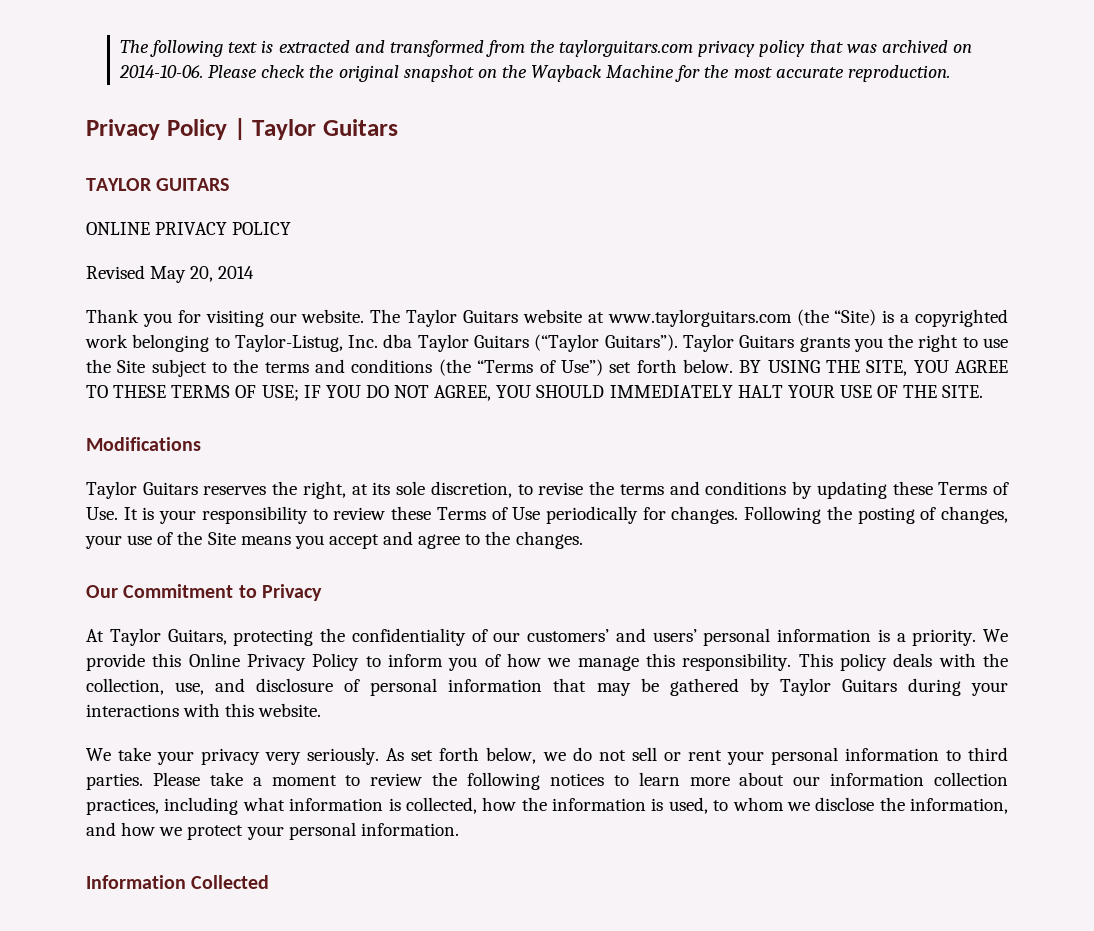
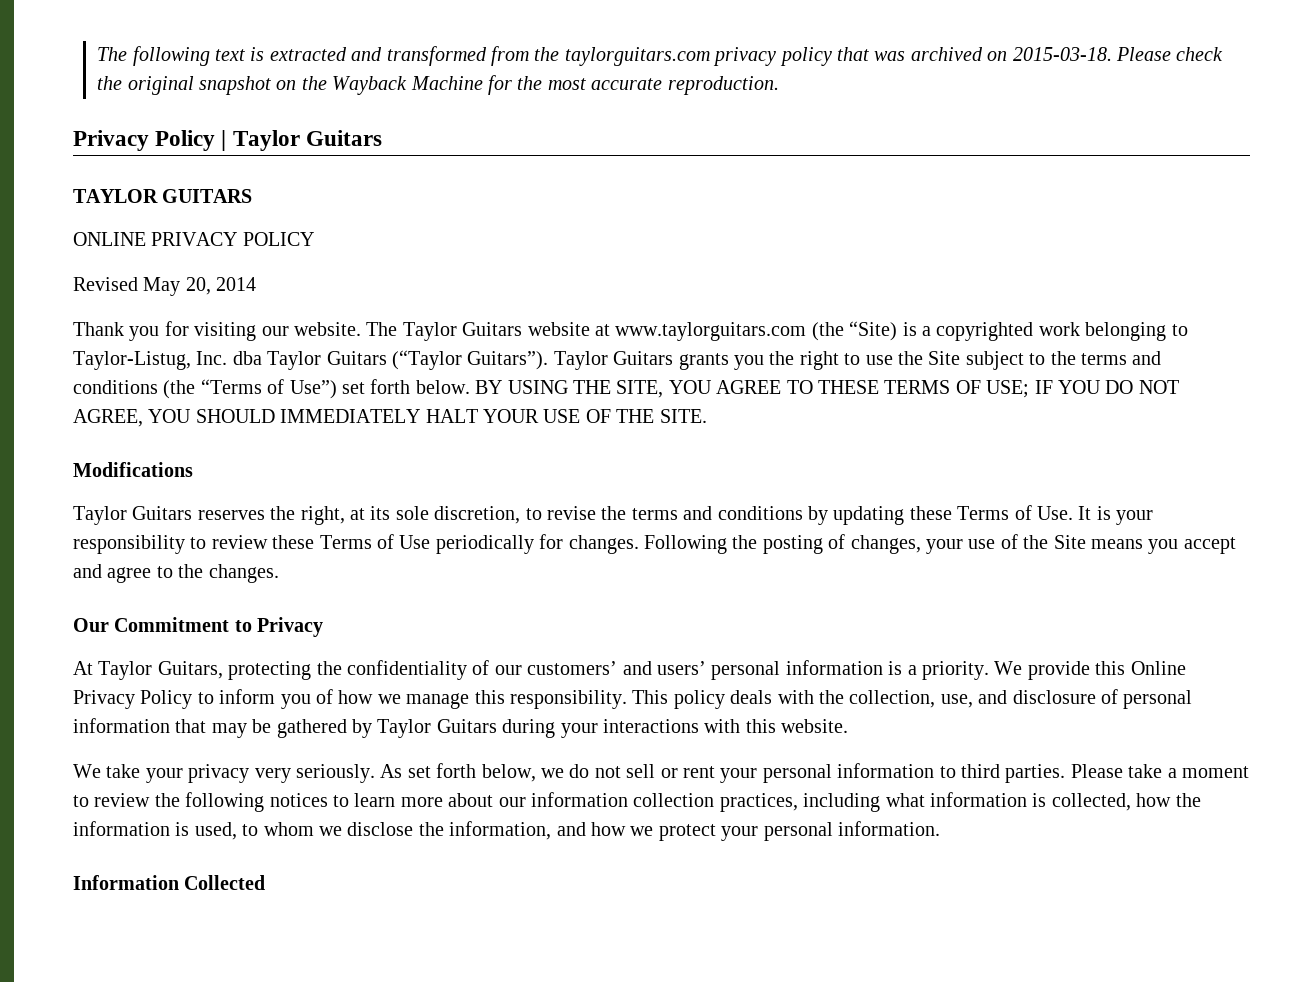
[118,65,203,78] 2014-10-06. -> [1012,47,1112,61] 2015-03-18.

